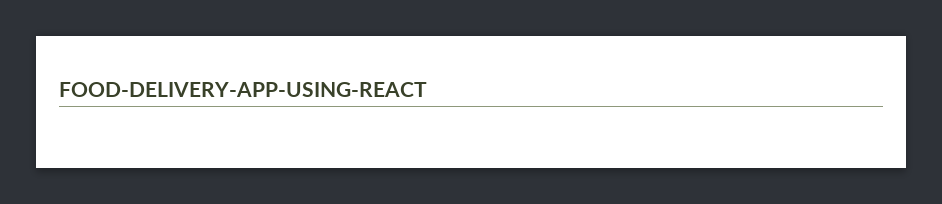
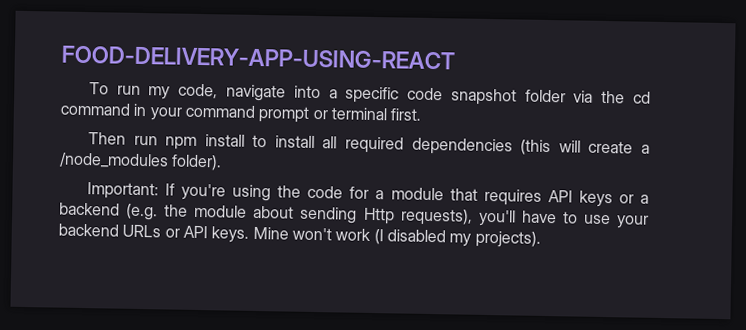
(427, 89) none -> [88,82,651,106] [60,102,422,123] [87,132,650,156] [59,152,223,171] [86,182,649,208] [59,202,649,229] [58,223,541,248] // To run my code, navigate into a specific code snapshot folder via the cd command in your command prompt or terminal first. // Then run npm install to install all required dependencies (this will create a /node_modules folder). // Important: If you're using the code for a module that requires API keys or a backend (e.g. the module about sending Http requests), you'll have to use your backend URLs or API keys. Mine won't work (I disabled my projects).

